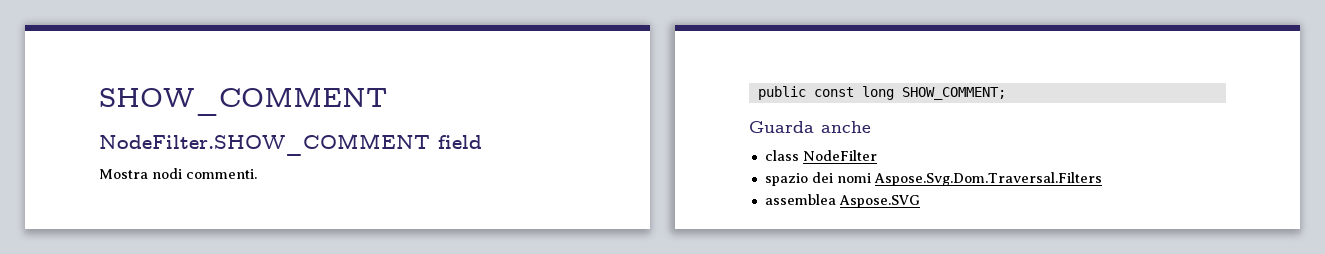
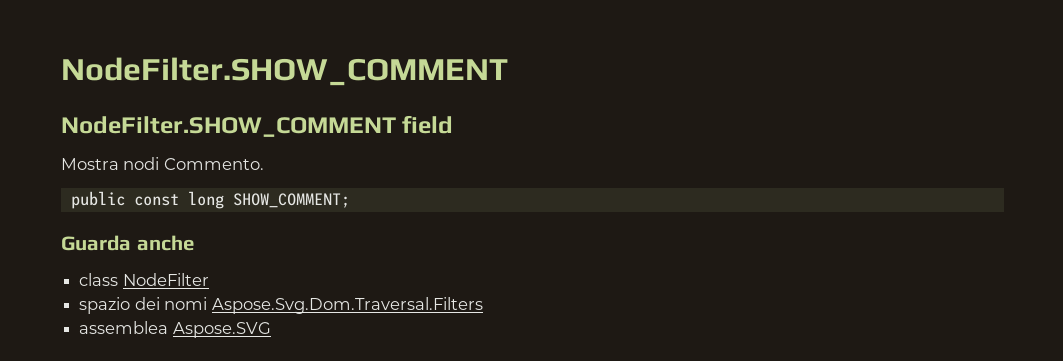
[99,88,387,116] SHOW_COMMENT -> [61,57,508,86] NodeFilter.SHOW_COMMENT
[186,169,257,179] commenti. -> [163,158,264,170] Commento.

